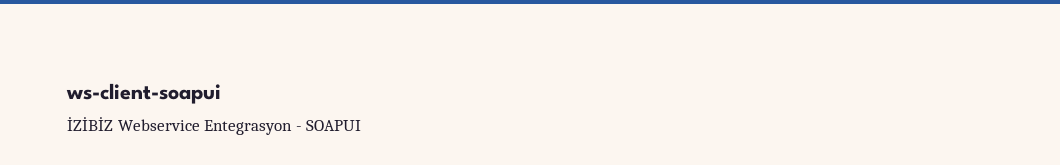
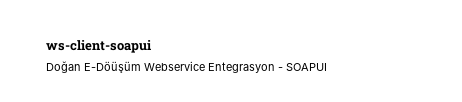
[67,117,113,131] İZİBİZ -> [46,61,141,73] Doğan E-Döüşüm

